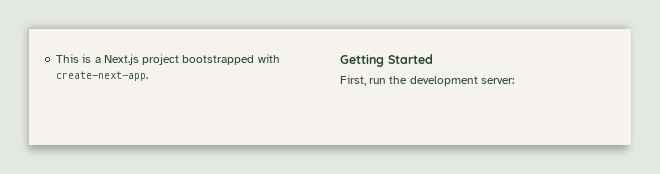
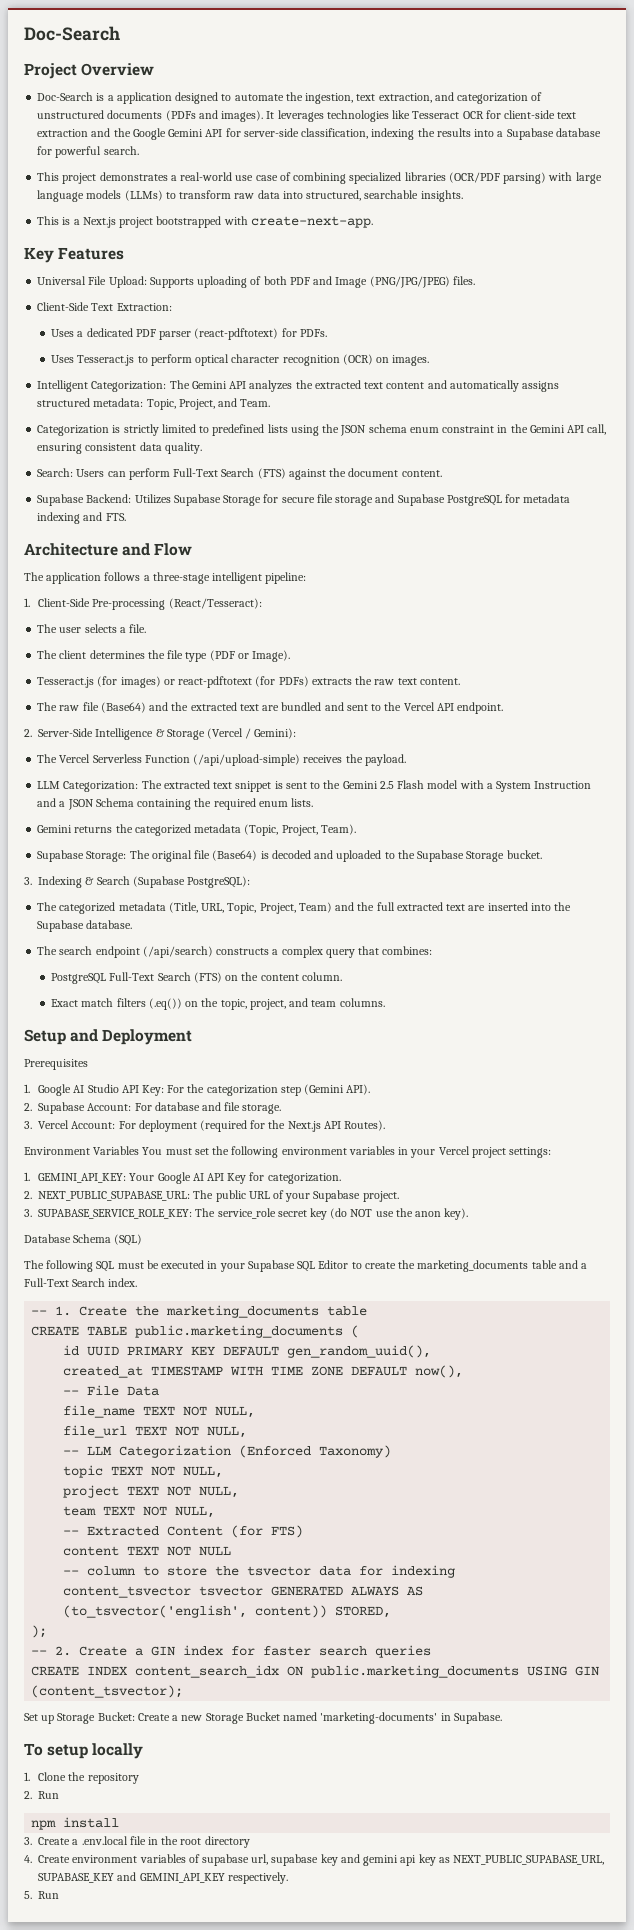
(56, 58) none -> [24,26,120,41] [24,63,155,79] [37,92,543,104] [37,110,577,122] [37,128,601,140] [37,146,139,158] [37,172,602,184] [37,190,463,202] Doc-Search // Project Overview // Doc-Search is a application designed to automate the ingestion, text extraction, and categorization of unstructured documents (PDFs and images). It leverages technologies like Tesseract OCR for client-side text extraction and the Google Gemini API for server-side classification, indexing the results into a Supabase database for powerful search. // This project demonstrates a real-world use case of combining specialized libraries (OCR/PDF parsing) with large language models (LLMs) to transform raw data into structured, searchable insights. //
[340,54,433,67] [340,75,514,86] Getting Started // First, run the development server: -> [24,247,125,263] [37,276,475,288] [37,302,172,311] [51,328,327,340] [51,354,430,366] [37,380,560,392] [37,398,271,410] [37,424,607,436] [37,442,202,454] [37,468,442,480] [37,494,571,506] [37,512,126,524] [24,543,193,556] [24,572,307,584] [24,598,262,610] [37,624,147,633] [37,650,291,662] [37,676,460,688] [37,702,504,714] [24,728,297,740] [37,754,406,766] [37,780,592,792] [37,798,314,810] [37,824,356,836] [37,850,542,862] [24,876,250,888] [37,902,572,914] [37,920,133,932] [37,946,433,958] [51,972,342,984] [51,998,385,1010] [24,1029,193,1045] [24,1059,88,1070] [24,1084,371,1096] [24,1102,282,1114] [24,1120,386,1132] [24,1146,552,1158] [24,1172,341,1184] [24,1190,399,1202] [24,1208,469,1220] [24,1234,143,1246] [24,1260,588,1272] [24,1278,138,1287] [31,1305,368,1318] [31,1325,360,1338] [63,1345,432,1358] [63,1365,464,1378] [63,1385,160,1396] [63,1405,256,1418] [63,1425,248,1438] [63,1445,392,1458] [63,1465,224,1478] [63,1485,240,1498] [63,1506,216,1518] [63,1525,304,1538] [63,1546,232,1556] [63,1565,456,1578] [63,1586,424,1598] [63,1605,392,1618] [31,1625,48,1638] [31,1645,432,1658] [31,1665,600,1678] [31,1685,184,1698] [24,1712,502,1724] [24,1743,144,1759] [24,1772,139,1784] [24,1791,60,1799] [31,1817,120,1830] [24,1836,250,1848] [24,1854,605,1866] [38,1872,288,1884] [24,1891,60,1899] Key Features // Universal File Upload: Supports uploading of both PDF and Image (PNG/JPG/JPEG) files. // Client-Side Text Extraction: // Uses a dedicated PDF parser (react-pdftotext) for PDFs. // Uses Tesseract.js to perform optical character recognition (OCR) on images. // Intelligent Categorization: The Gemini API analyzes the extracted text content and automatically assigns structured metadata: Topic, Project, and Team. // Categorization is strictly limited to predefined lists using the JSON schema enum constraint in the Gemini API call, ensuring consistent data quality. // Search: Users can perform Full-Text Search (FTS) against the document content. // Supabase Backend: Utilizes Supabase Storage for secure file storage and Supabase PostgreSQL for metadata indexing and FTS. // Architecture and Flow // The application follows a three-stage intelligent pipeline: // 1. Client-Side Pre-processing (React/Tesseract): // The user selects a file. // The client determines the file type (PDF or Image). // Tesseract.js (for images) or react-pdftotext (for PDFs) extracts the raw text content. // The raw file (Base64) and the extracted text are bundled and sent to the Vercel API endpoint. // 2. Server-Side Intelligence & Storage (Vercel / Gemini): // The Vercel Serverless Function (/api/upload-simple) receives the payload. // LLM Categorization: The extracted text snippet is sent to the Gemini 2.5 Flash model with a System Instruction and a JSON Schema containing the required enum lists. // Gemini returns the categorized metadata (Topic, Project, Team). // Supabase Storage: The original file (Base64) is decoded and uploaded to the Supabase Storage bucket. // 3. Indexing & Search (Supabase PostgreSQL): // The categorized metadata (Title, URL, Topic, Project, Team) and the full extracted text are inserted into the Supabase database. // The search endpoint (/api/search) constructs a complex query that combines: // PostgreSQL Full-Text Search (FTS) on the content column. // Exact match filters (.eq()) on the topic, project, and team columns. // Setup and Deployment // Prerequisites // 1. Google AI Studio API Key: For the categorization step (Gemini API). // 2. Supabase Account: For database and file storage. // 3. Vercel Account: For deployment (required for the Next.js API Routes). // Environment Variables You must set the following environment variables in your Vercel project settings: // 1. GEMINI_API_KEY: Your Google AI API Key for categorization. // 2. NEXT_PUBLIC_SUPABASE_URL: The public URL of your Supabase project. // 3. SUPABASE_SERVICE_ROLE_KEY: The service_role secret key (do NOT use the anon key). // Database Schema (SQL) // The following SQL must be executed in your Supabase SQL Editor to create the marketing_documents table and a Full-Text Search index. // -- 1. Create the marketing_documents table // CREATE TABLE public.marketing_documents ( // id UUID PRIMARY KEY DEFAULT gen_random_uuid(), // created_at TIMESTAMP WITH TIME ZONE DEFAULT now(), // -- File Data // file_name TEXT NOT NULL, // file_url TEXT NOT NULL, // -- LLM Categorization (Enforced Taxonomy) // topic TEXT NOT NULL, // project TEXT NOT NULL, // team TEXT NOT NULL, // -- Extracted Content (for FTS) // content TEXT NOT NULL // -- column to store the tsvector data for indexing // content_tsvector tsvector GENERATED ALWAYS AS (to_tsvector('english', content)) STORED, // ); // -- 2. Create a GIN index for faster search queries // CREATE INDEX content_search_idx ON public.marketing_documents USING GIN (content_tsvector); // Set up Storage Bucket: Create a new Storage Bucket named 'marketing-documents' in Supabase. // To setup locally // 1. Clone the repository // 2. Run // npm install // 3. Create a .env.local file in the root directory // 4. Create environment variables of supabase url, supabase key and gemini api key as NEXT_PUBLIC_SUPABASE_URL, SUPABASE_KEY and GEMINI_API_KEY respectively. // 5. Run

